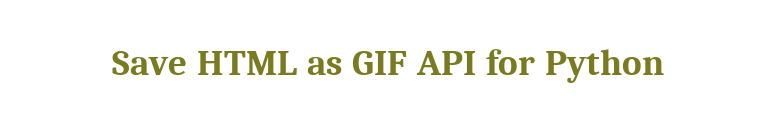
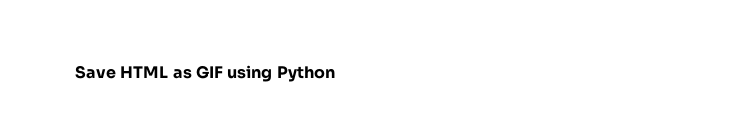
[415,49,535,75] API for -> [227,65,273,82] using

